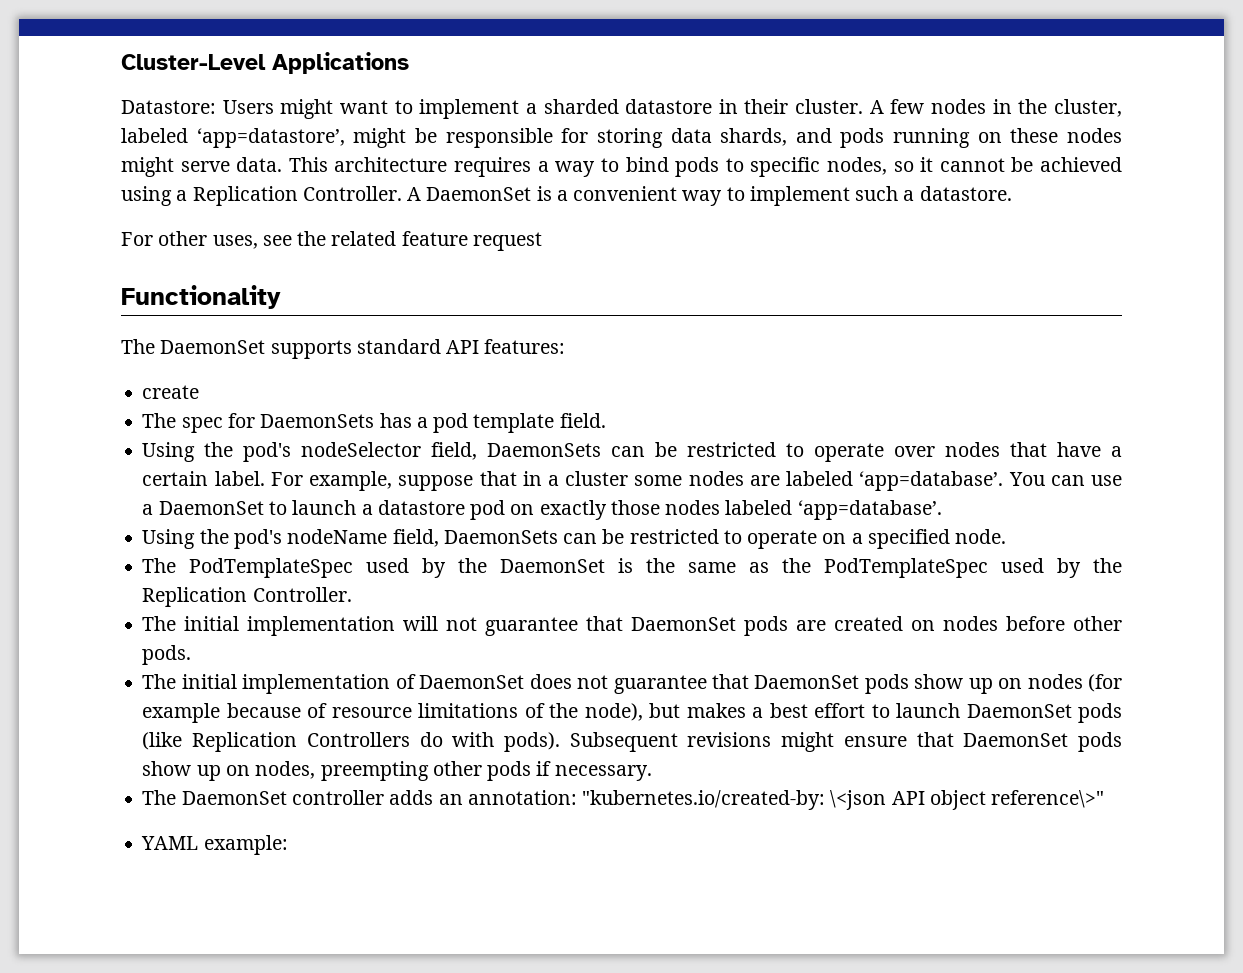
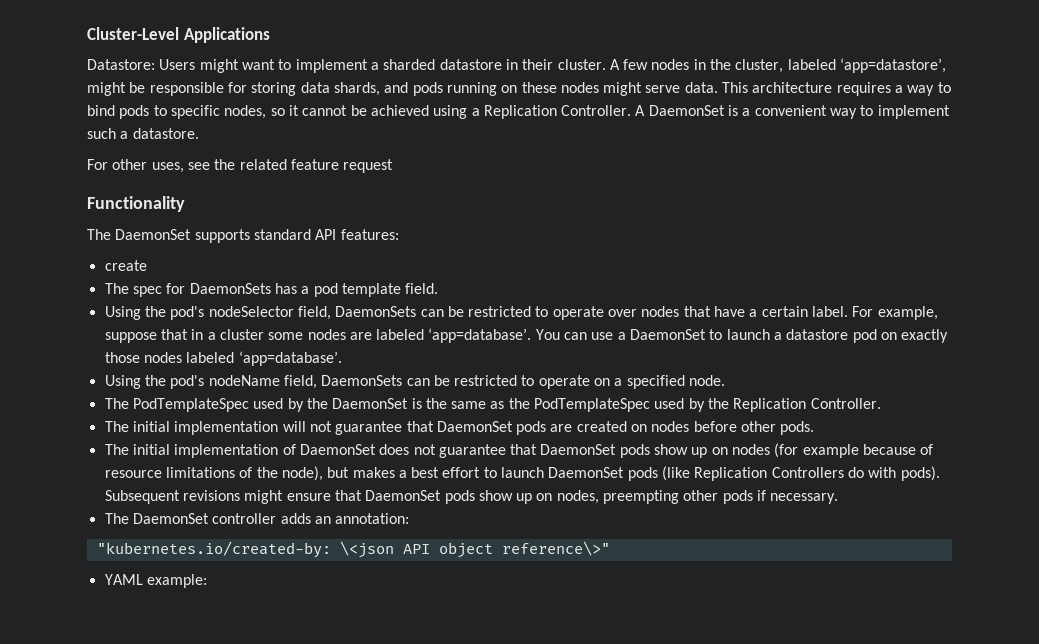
(577, 797) none -> (410, 518) //

